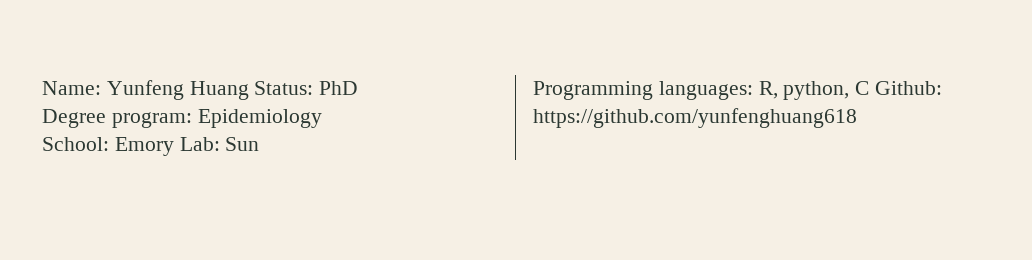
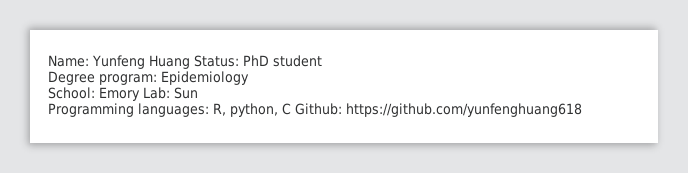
(359, 88) none -> [272,55,322,67] student

